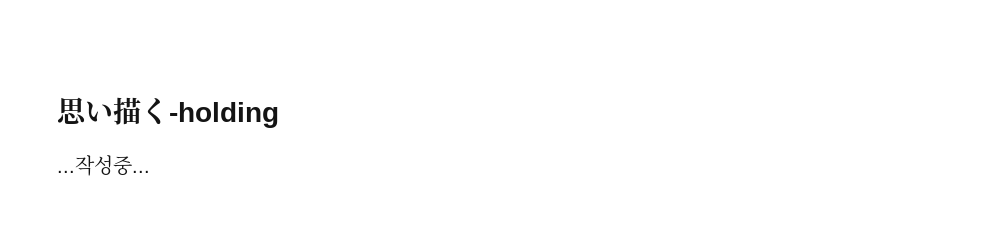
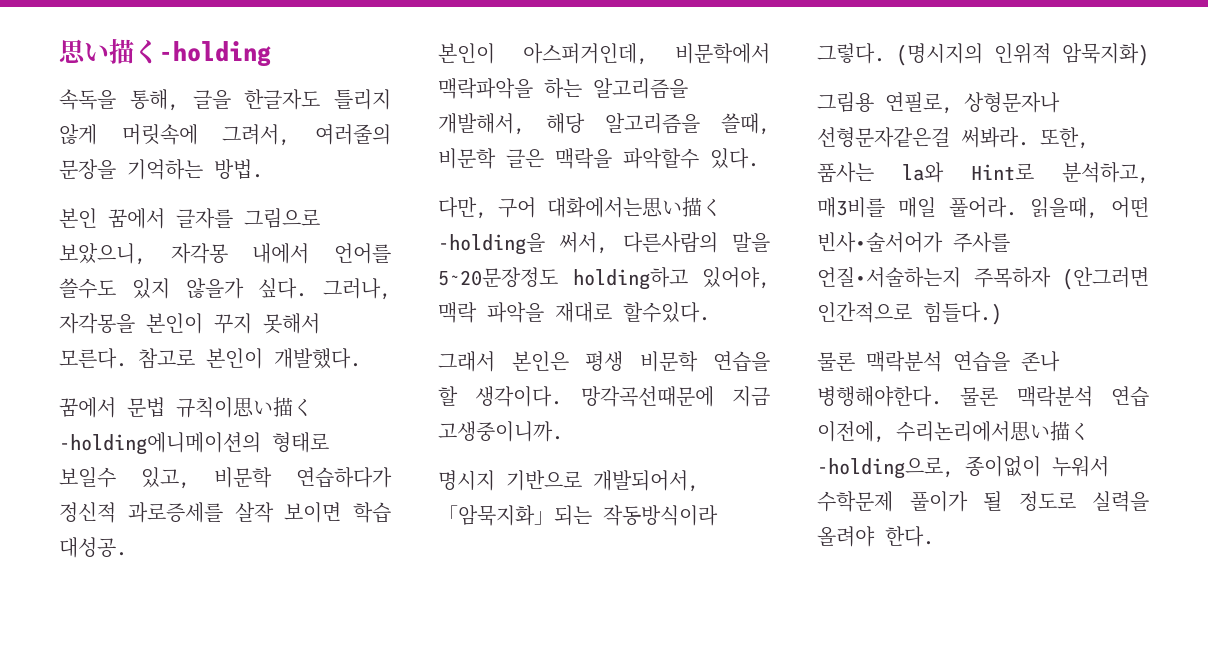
[57,155,150,176] ...작성중... -> [59,89,391,111] [59,124,391,146] [59,159,263,180] [59,208,320,229] [59,243,391,265] [59,278,391,300] [59,313,320,334] [59,348,361,369] [59,397,313,418] [59,432,329,455] [59,467,392,489] [59,502,391,523] [59,537,127,558] [438,43,770,65] [438,78,688,99] [438,113,770,135] [438,148,759,169] [438,197,722,219] [438,232,770,255] [438,267,770,290] [438,302,710,323] [438,351,770,372] [438,386,770,407] [438,421,563,442] [438,470,699,492] [438,504,718,526] [817,42,1149,66] [817,92,1060,114] [817,127,1089,149] [817,162,1149,184] [817,197,1149,219] [817,232,1010,253] [817,267,1149,290] [817,302,1002,325] [817,351,1060,372] [817,386,1149,407] [817,421,1090,443] [817,456,1109,479] [817,491,1149,512] [817,526,934,547] 속독을 통해, 글을 한글자도 틀리지 않게 머릿속에 그려서, 여러줄의 문장을 기억하는 방법. // 본인 꿈에서 글자를 그림으로 보았으니, 자각몽 내에서 언어를 쓸수도 있지 않을가 싶다. 그러나, 자각몽을 본인이 꾸지 못해서 모른다. 참고로 본인이 개발했다. // 꿈에서 문법 규칙이思い描く-holding에니메이션의 형태로 보일수 있고, 비문학 연습하다가 정신적 과로증세를 살작 보이면 학습 대성공. // 본인이 아스퍼거인데, 비문학에서 맥락파악을 하는 알고리즘을 개발해서, 해당 알고리즘을 쓸때, 비문학 글은 맥락을 파악할수 있다. // 다만, 구어 대화에서는思い描く-holding을 써서, 다른사람의 말을 5~20문장정도 holding하고 있어야, 맥락 파악을 재대로 할수있다. // 그래서 본인은 평생 비문학 연습을 할 생각이다. 망각곡선때문에 지금 고생중이니까. // 명시지 기반으로 개발되어서,「암묵지화」되는 작동방식이라 그렇다. (명시지의 인위적 암묵지화) // 그림용 연필로, 상형문자나 선형문자같은걸 써봐라. 또한, 품사는 la와 Hint로 분석하고, 매3비를 매일 풀어라. 읽을때, 어떤 빈사•술서어가 주사를 언질•서술하는지 주목하자 (안그러면 인간적으로 힘들다.) // 물론 맥락분석 연습을 존나 병행해야한다. 물론 맥락분석 연습 이전에, 수리논리에서思い描く-holding으로, 종이없이 누워서 수학문제 풀이가 될 정도로 실력을 올려야 한다.

